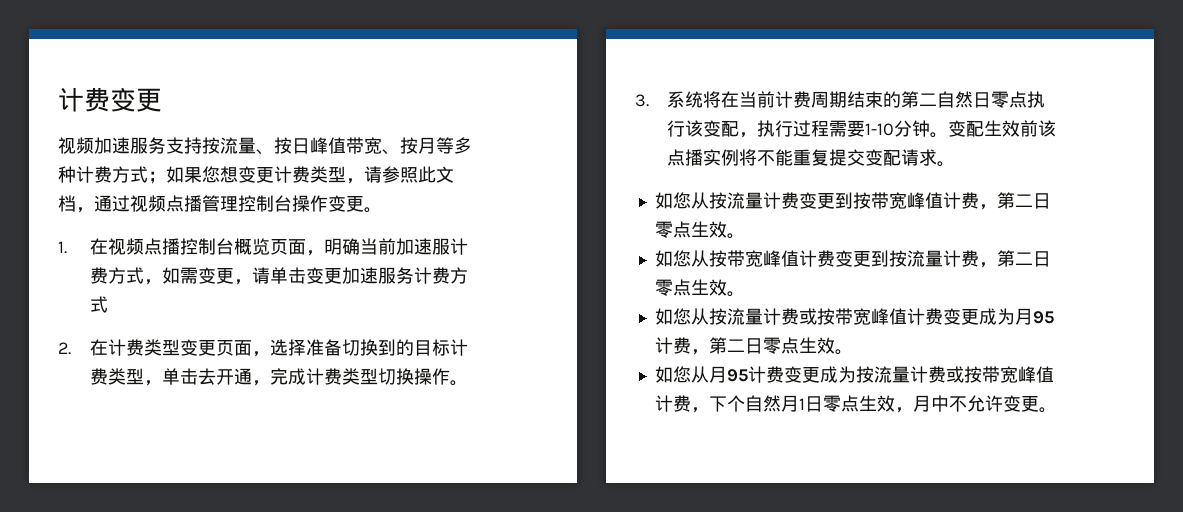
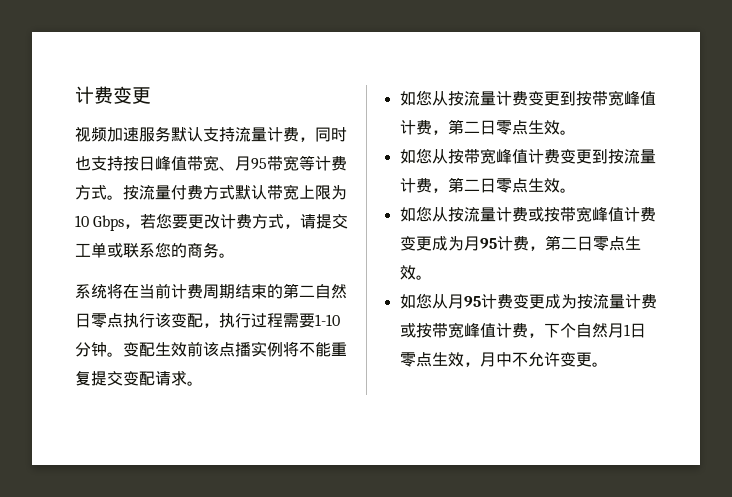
[166,137,472,155] [58,166,454,184] [58,195,382,213] [58,238,469,256] [90,267,469,285] [90,296,109,313] [58,339,469,357] [90,368,469,386] [635,94,649,107] 支持按流量、按日峰值带宽、按月等多种计费方式；如果您想变更计费类型，请参照此文档，通过视频点播管理控制台操作变更。 // 1.在视频点播控制台概览页面，明确当前加速服计费方式，如需变更，请单击变更加速服务计费方式 // 2.在计费类型变更页面，选择准备切换到的目标计费类型，单击去开通，完成计费类型切换操作。 // 3. -> [171,127,347,142] [75,155,347,171] [75,184,347,200] [75,213,349,231] [75,242,235,258] 默认支持流量计费，同时也支持按日峰值带宽、月95带宽等计费方式。按流量付费方式默认带宽上限为10 Gbps，若您要更改计费方式，请提交工单或联系您的商务。 //

